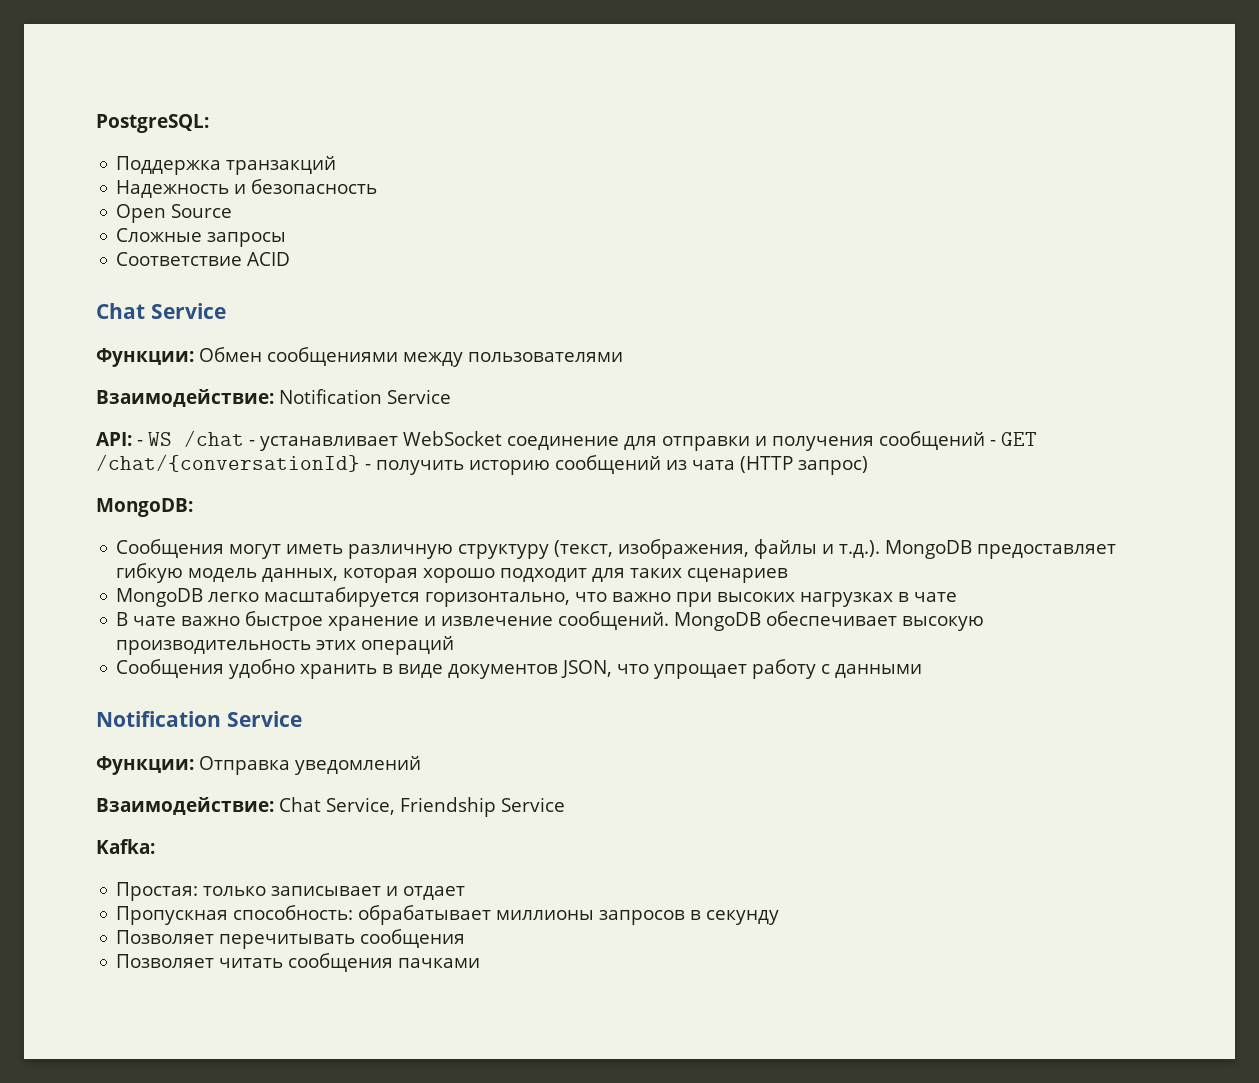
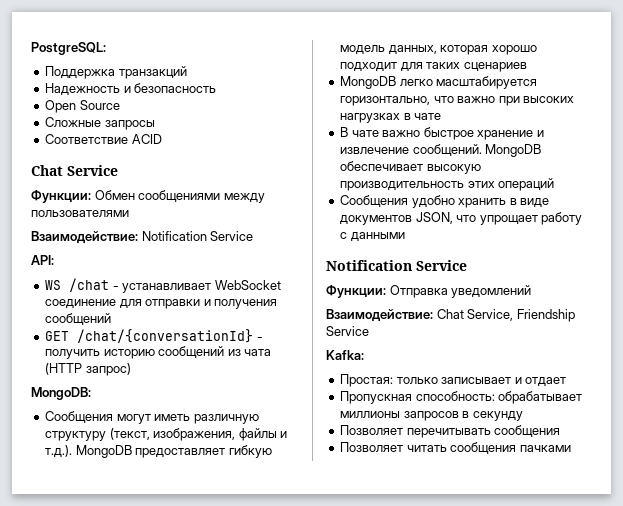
[137,440,143,446] - -> (54, 260) //
[990,440,996,446] - -> (112, 319) //

